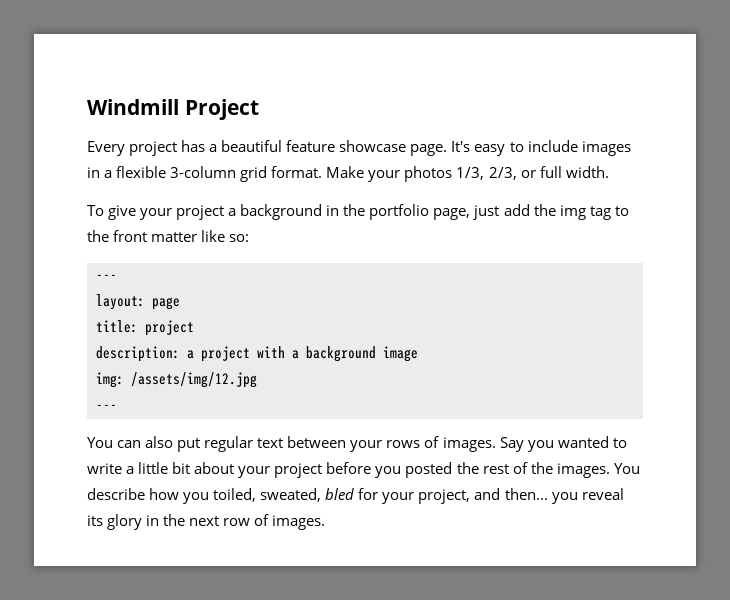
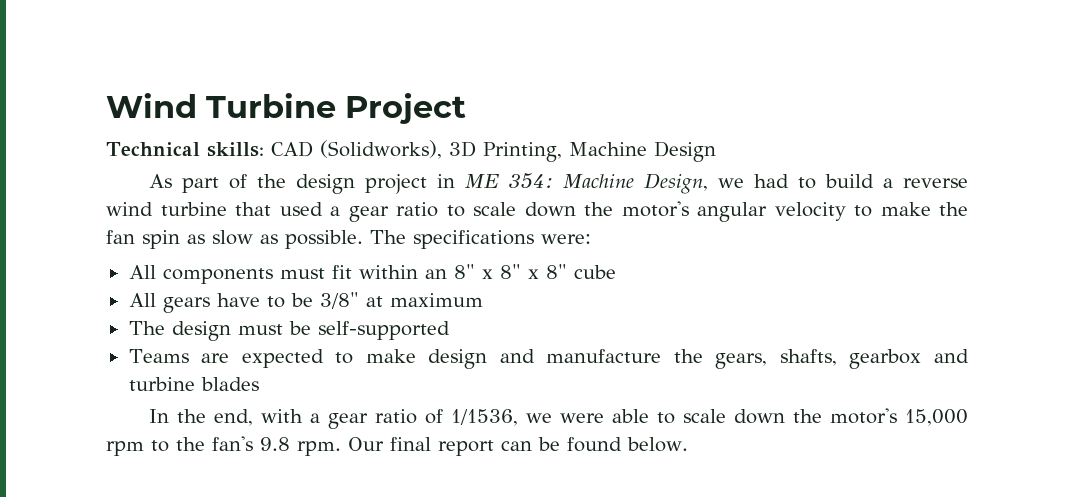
[87,99,179,115] Windmill -> [106,93,336,118] Wind Turbine
[87,140,631,156] [87,166,609,182] [87,204,629,220] [87,230,250,242] [96,274,117,280] [96,294,180,310] [96,320,194,336] [96,346,418,362] [96,372,257,388] [96,404,117,410] [87,436,627,452] [87,462,640,478] [87,488,624,504] [87,514,326,530] Every project has a beautiful feature showcase page. It's easy to include images in a flexible 3-column grid format. Make your photos 1/3, 2/3, or full width. // To give your project a background in the portfolio page, just add the img tag to the front matter like so: // --- // layout: page // title: project // description: a project with a background image // img: /assets/img/12.jpg // --- // You can also put regular text between your rows of images. Say you wanted to write a little bit about your project before you posted the rest of the images. You describe how you toiled, sweated, bled for your project, and then... you reveal its glory in the next row of images. -> [106,140,716,162] [148,173,969,194] [106,201,968,222] [106,230,591,249] [128,264,616,284] [128,292,483,313] [128,321,450,341] [128,349,970,369] [128,377,259,391] [148,408,969,429] [106,436,688,456] Technical skills: CAD (Solidworks), 3D Printing, Machine Design // As part of the design project in ME 354: Machine Design, we had to build a reverse wind turbine that used a gear ratio to scale down the motor's angular velocity to make the fan spin as slow as possible. The specifications were: // All components must fit within an 8" x 8" x 8" cube // All gears have to be 3/8" at maximum // The design must be self-supported // Teams are expected to make design and manufacture the gears, shafts, gearbox and turbine blades // In the end, with a gear ratio of 1/1536, we were able to scale down the motor's 15,000 rpm to the fan's 9.8 rpm. Our final report can be found below.

